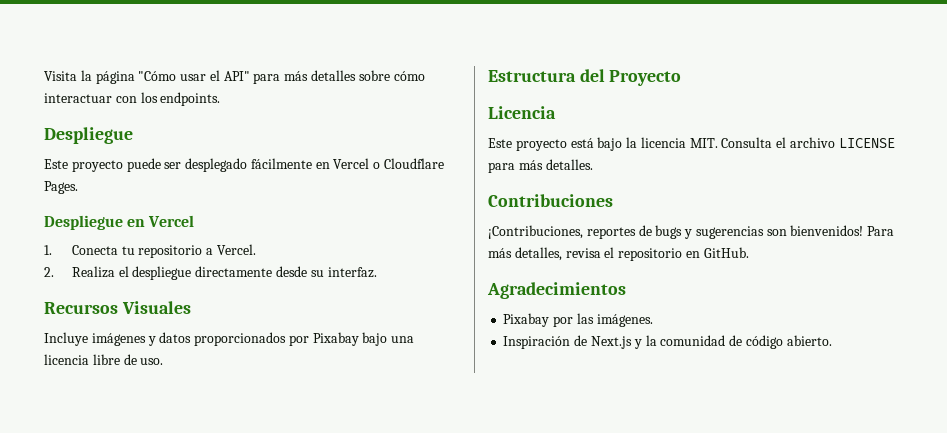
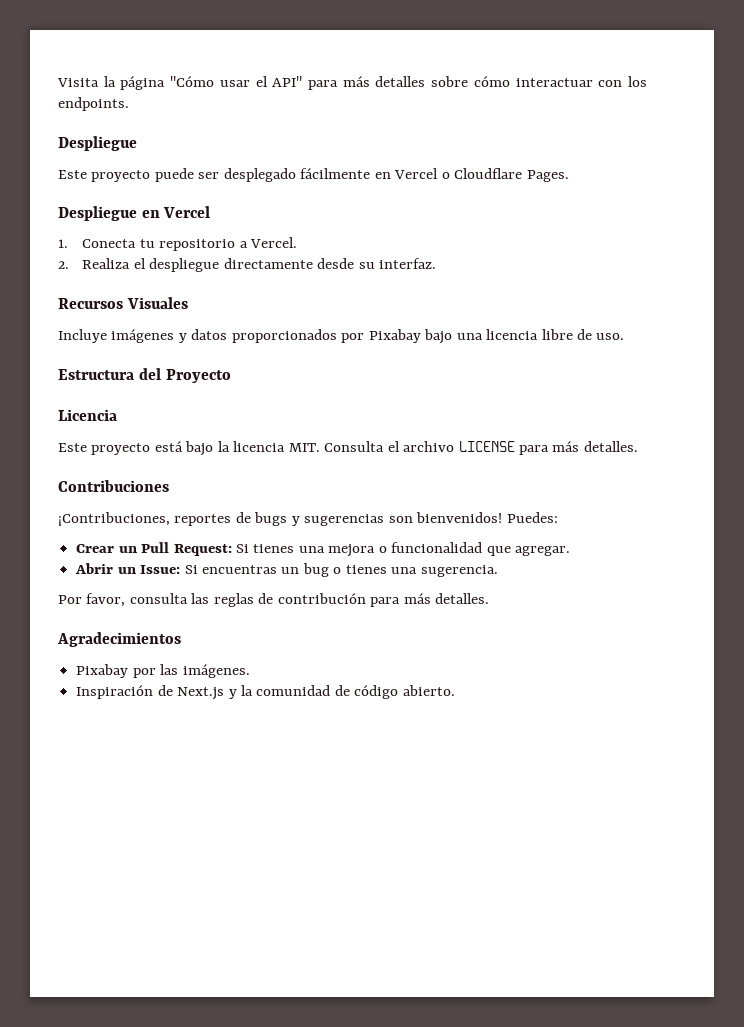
[867,226,895,236] [488,247,749,261] Para más detalles, revisa el repositorio en GitHub. -> [506,512,558,523] [76,542,571,557] [75,563,498,577] [58,593,490,607] Puedes: // Crear un Pull Request: Si tienes una mejora o funcionalidad que agregar. // Abrir un Issue: Si encuentras un bug o tienes una sugerencia. // Por favor, consulta las reglas de contribución para más detalles.

